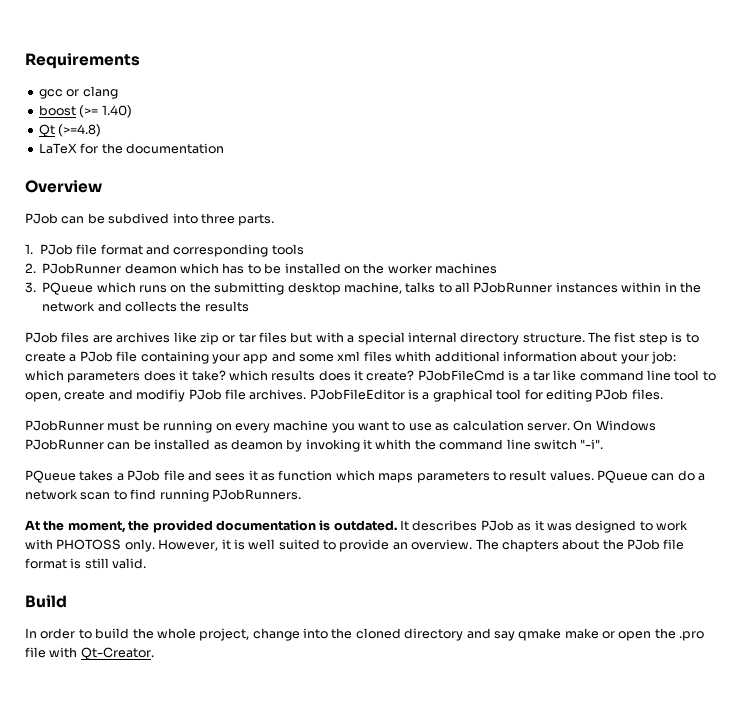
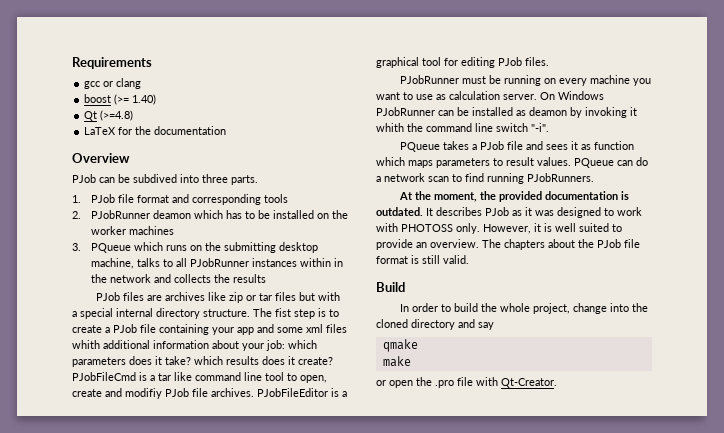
(515, 636) none -> (494, 326) //
(562, 634) none -> (418, 345) //
(599, 633) none -> (411, 361) //

